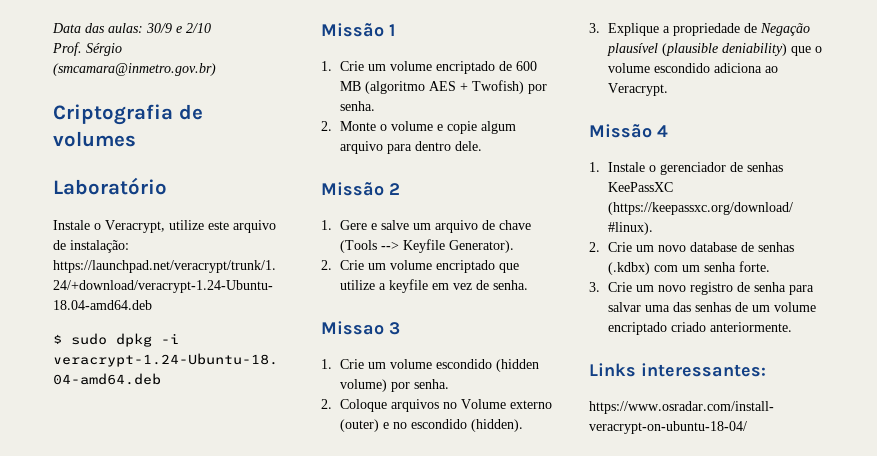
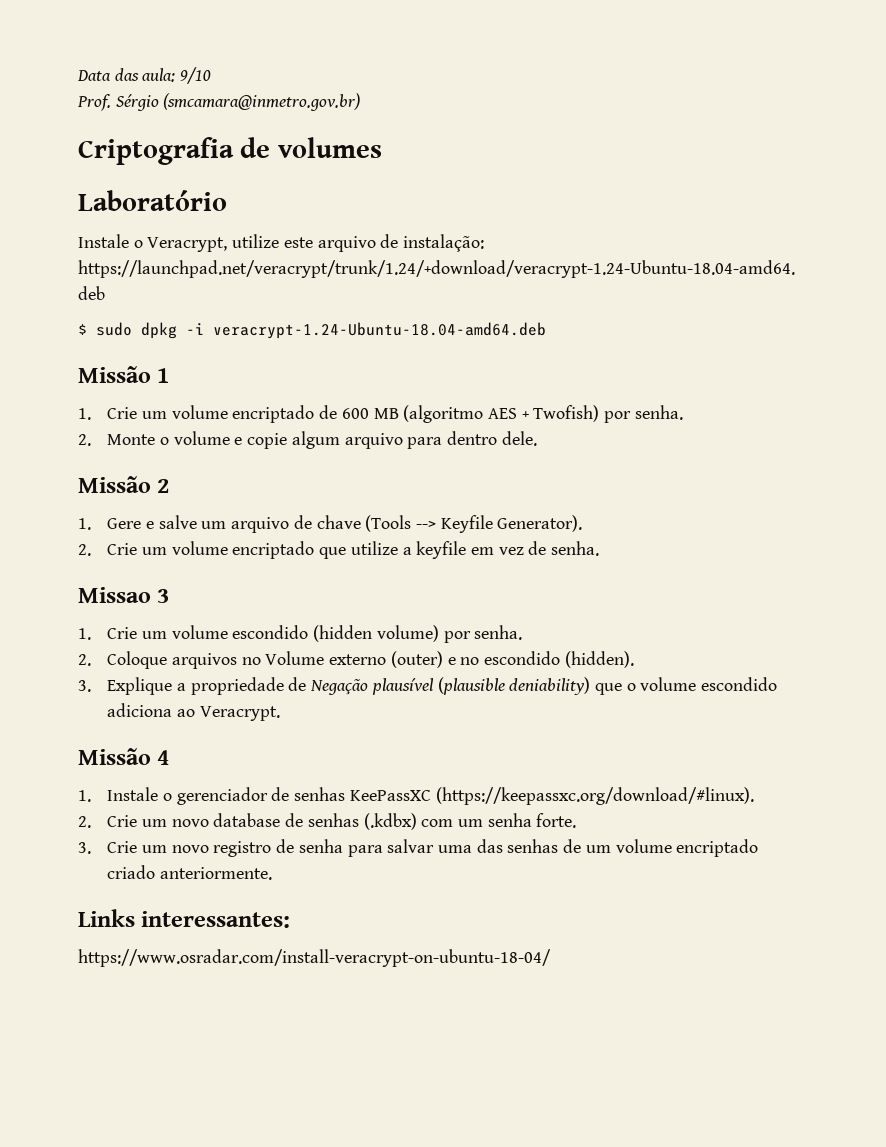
[108,23,211,33] aulas: 30/9 e 2/10 -> [142,67,212,84] aula: 9/10

